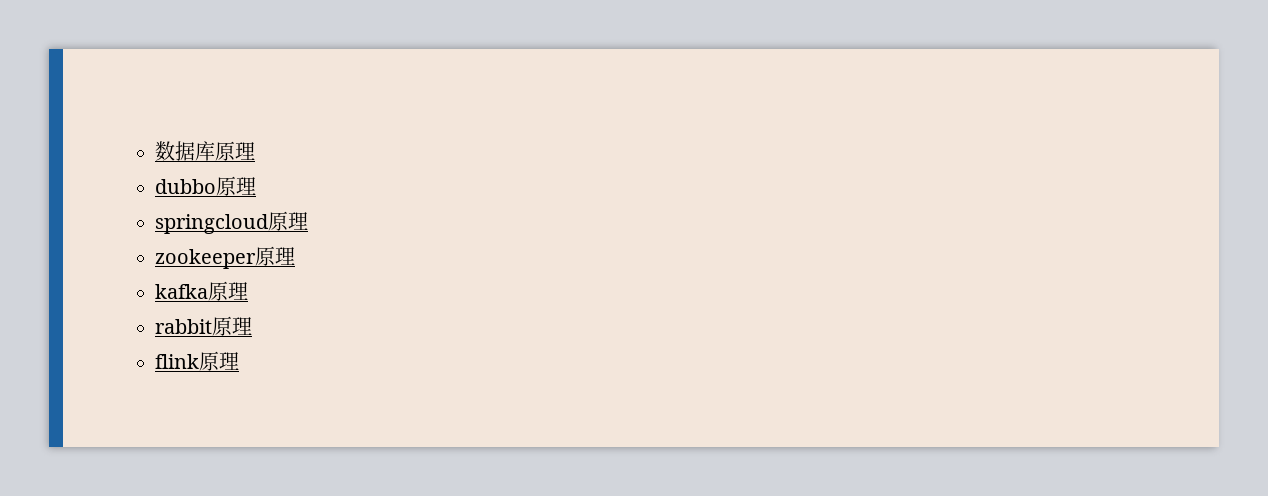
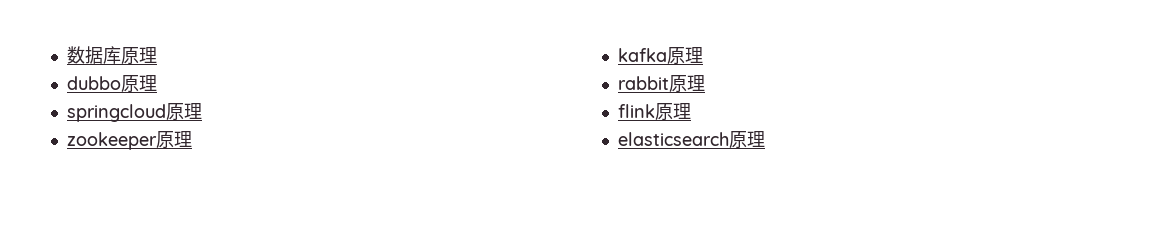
(239, 361) none -> [617,131,765,148] // elasticsearch原理

